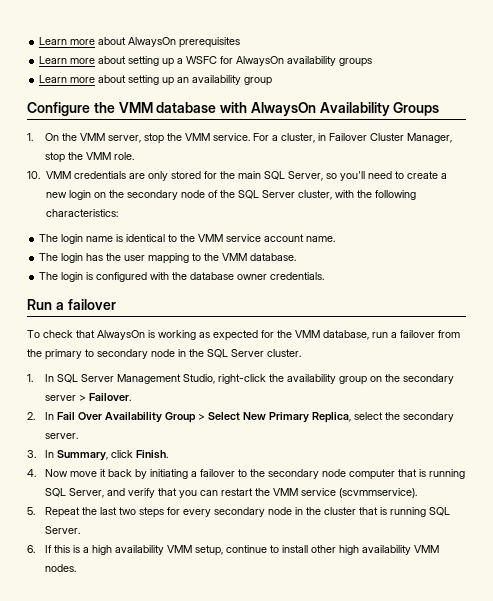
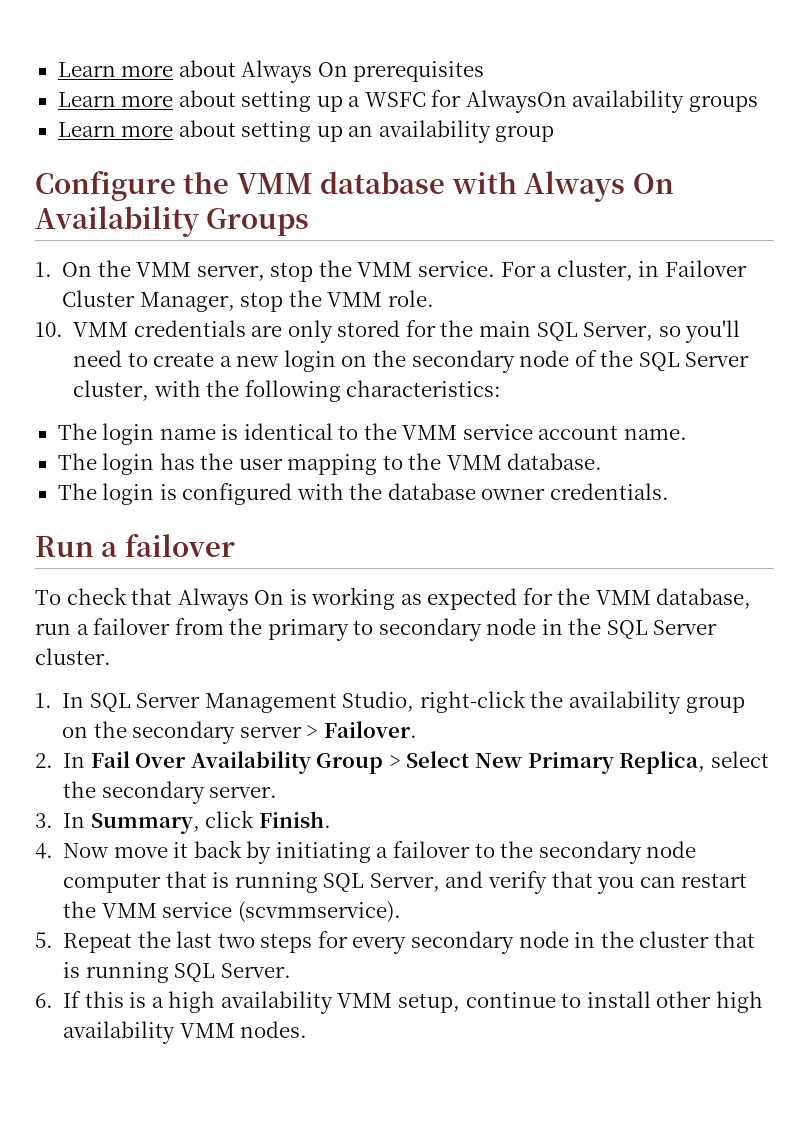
[39,37,177,47] Learn more about AlwaysOn -> [57,60,348,83] Learn more about Always On
[250,102,316,116] AlwaysOn -> [524,171,674,202] Always On
[97,330,145,340] AlwaysOn -> [177,588,285,611] Always On

